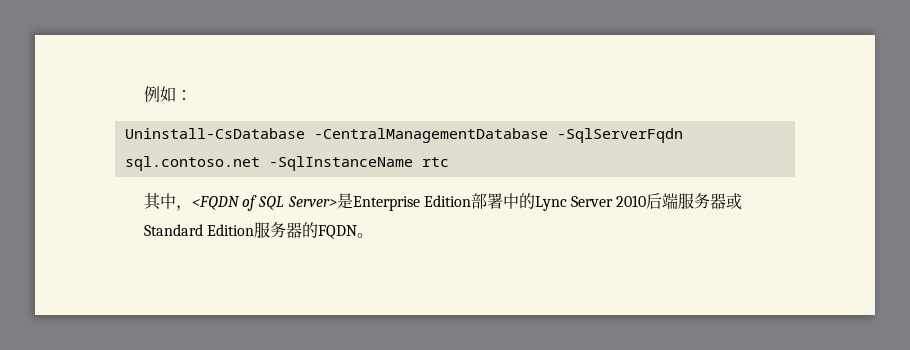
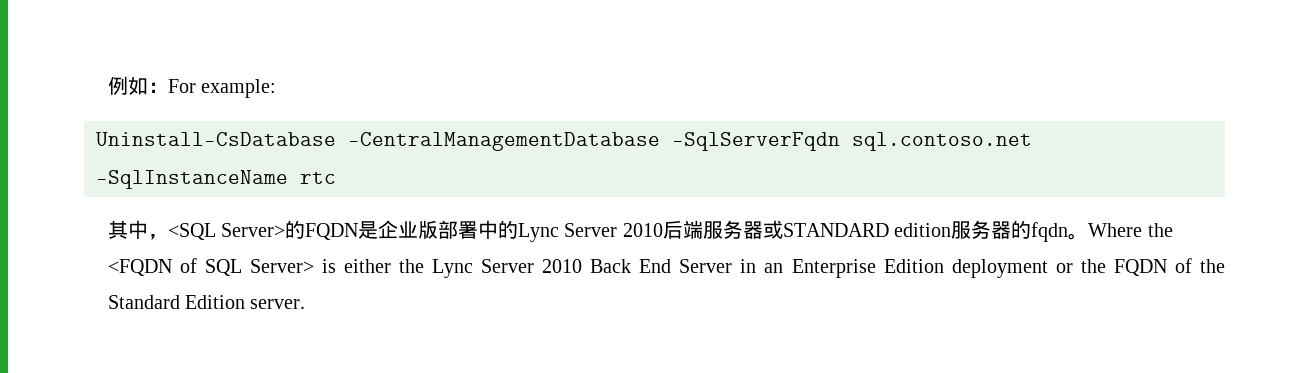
(192, 95) none -> [167,79,276,98] For example:
[191,193,471,211] <FQDN of SQL Server>是Enterprise Edition -> [167,220,438,240] <SQL Server>的FQDN是企业版
[143,222,373,239] Standard Edition服务器的FQDN。 -> [782,220,1173,242] [107,258,1225,278] [107,295,306,309] STANDARD edition服务器的fqdn。Where the <FQDN of SQL Server> is either the Lync Server 2010 Back End Server in an Enterprise Edition deployment or the FQDN of the Standard Edition server.

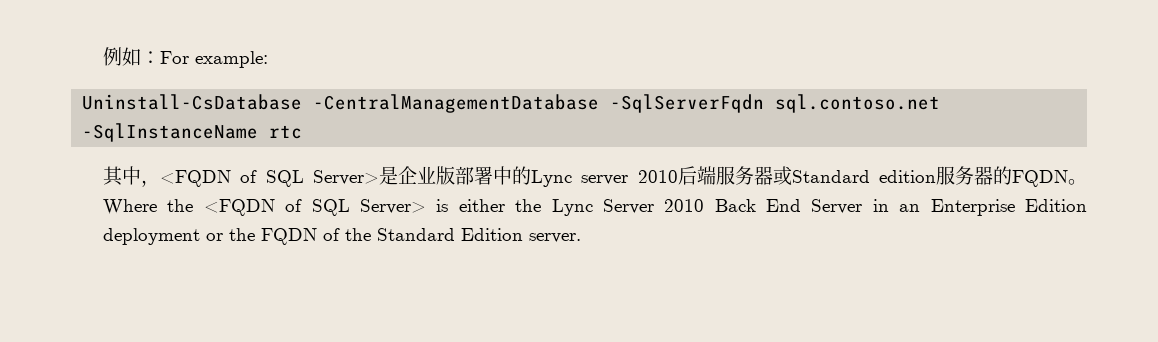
[167,220,358,240] <SQL Server>的FQDN -> [160,170,380,187] <FQDN of SQL Server>
[564,223,618,237] Server -> [581,175,629,185] server
[782,223,889,237] STANDARD -> [791,170,870,183] Standard
[1031,222,1069,242] fqdn -> [1012,170,1068,187] FQDN

